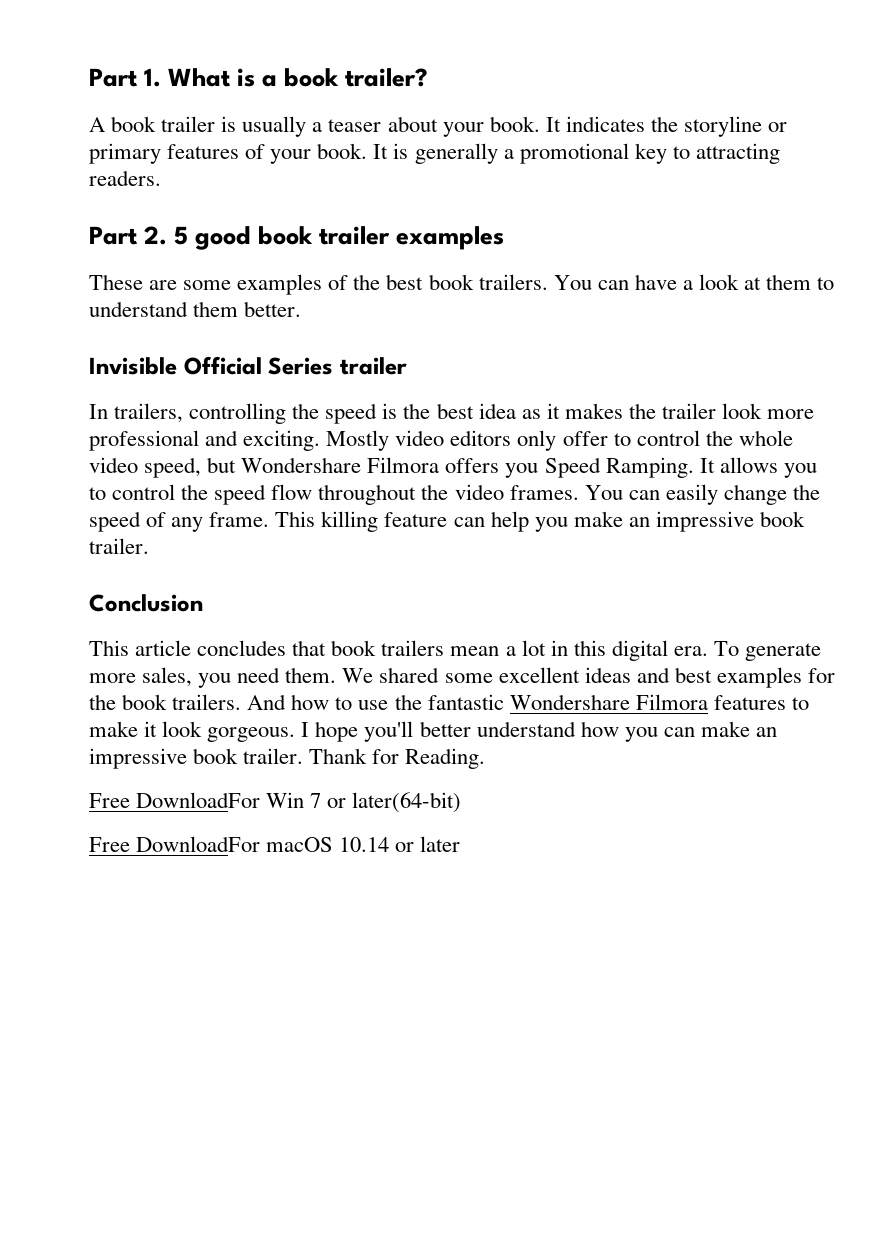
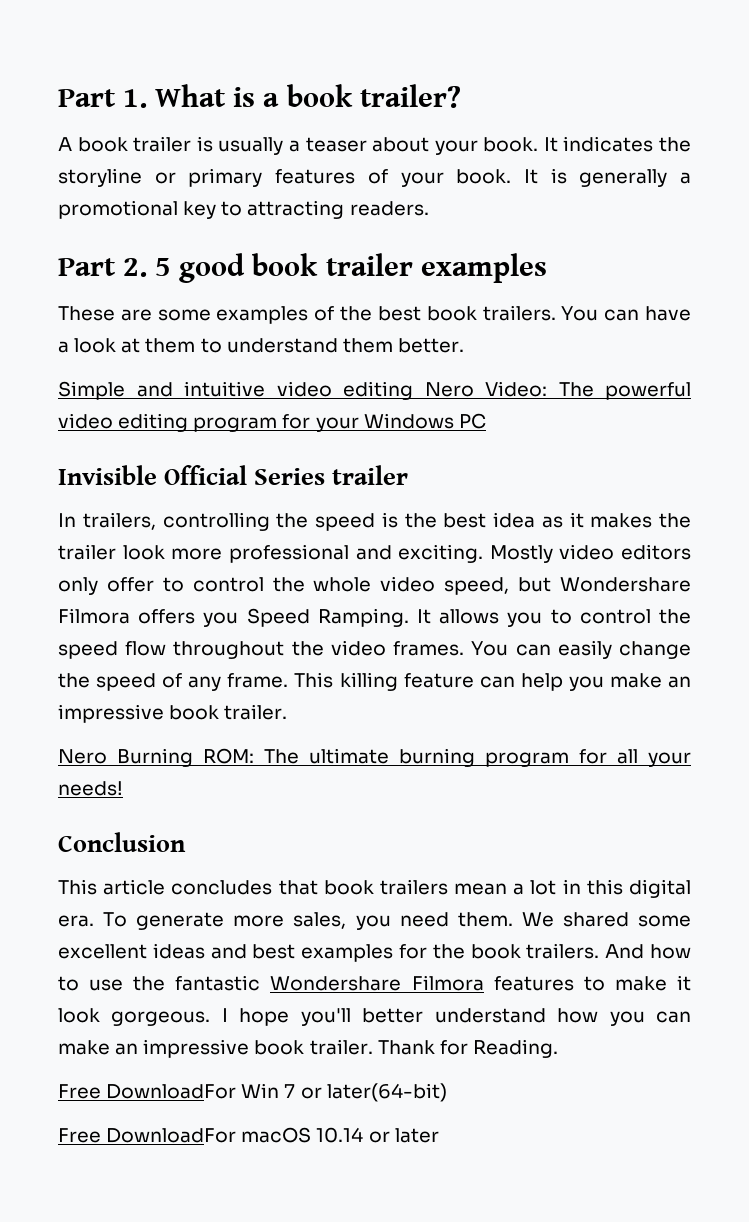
(302, 309) none -> [58,381,691,400] [58,413,486,432] // Simple and intuitive video editing Nero Video: The powerful video editing program for your Windows PC
(149, 546) none -> [58,748,691,767] [58,781,123,796] // Nero Burning ROM: The ultimate burning program for all your needs!

